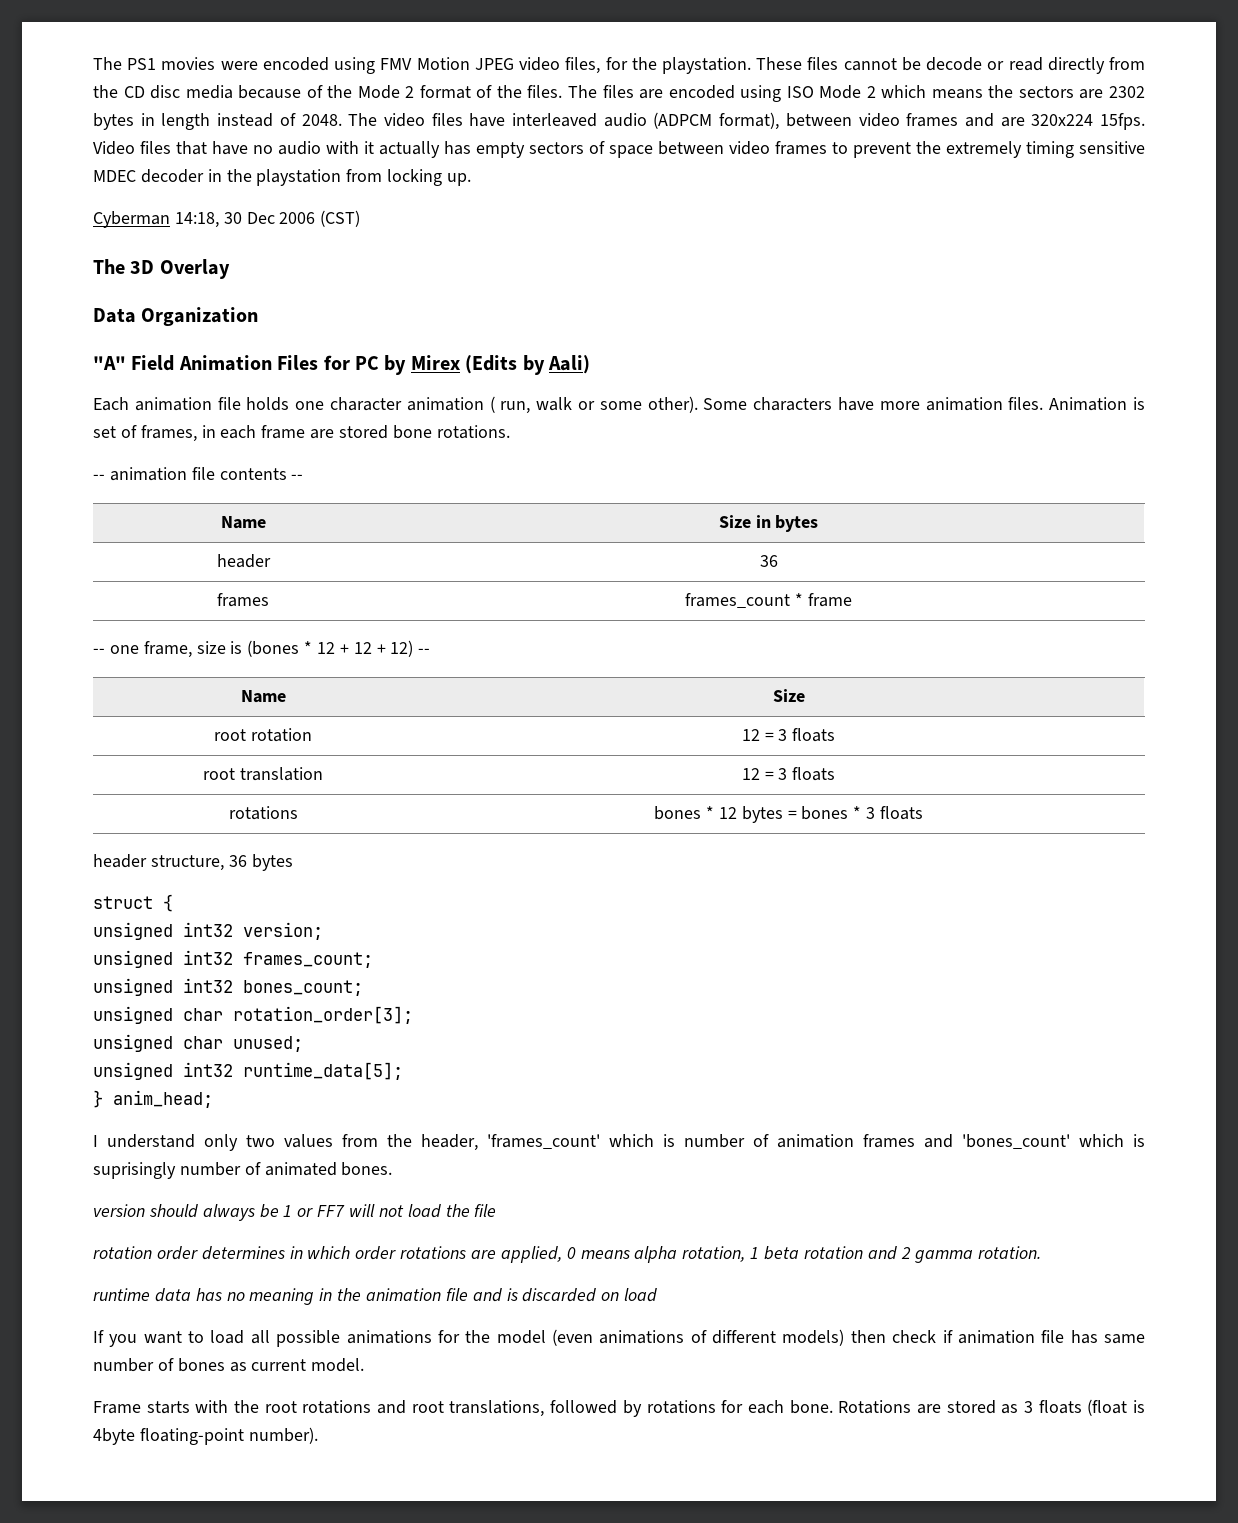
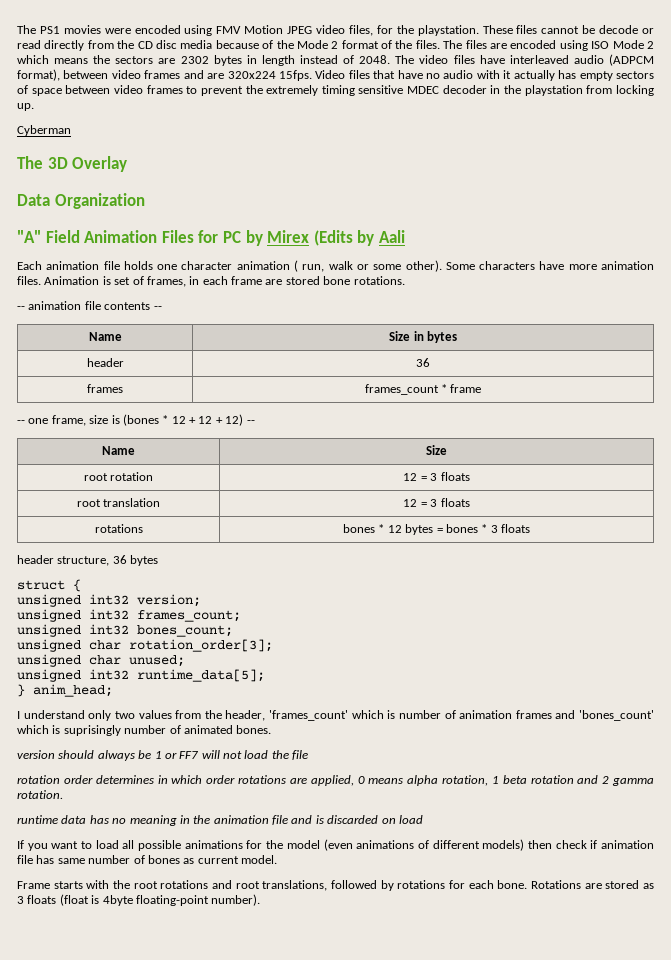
[174,210,361,228] 14:18, 30 Dec 2006 (CST) -> (71, 130) none
[547,355,590,374] Aali) -> [378,230,405,243] Aali

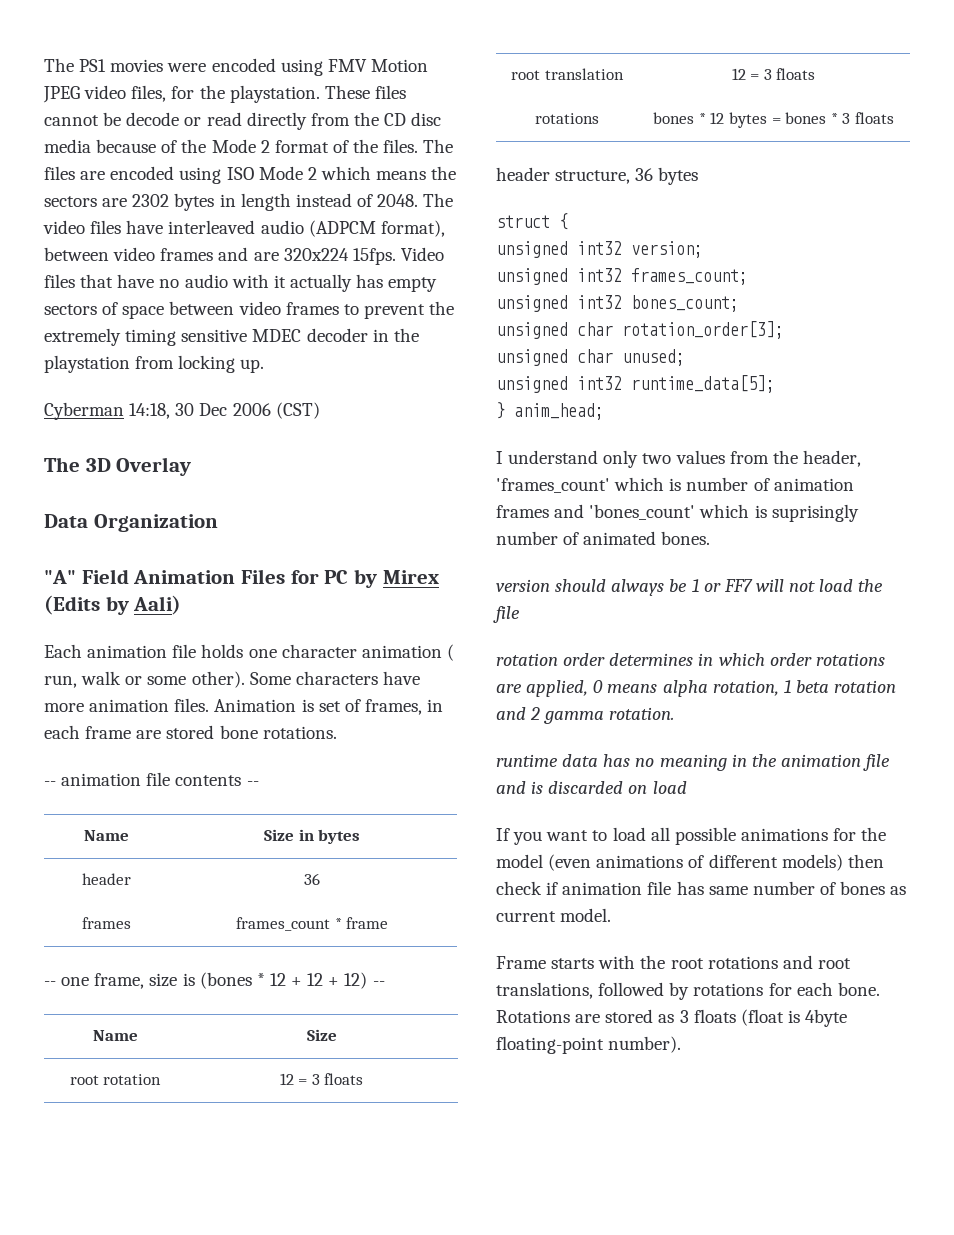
(71, 130) none -> [129,402,320,419] 14:18, 30 Dec 2006 (CST)
[378,230,405,243] Aali -> [133,595,182,615] Aali)

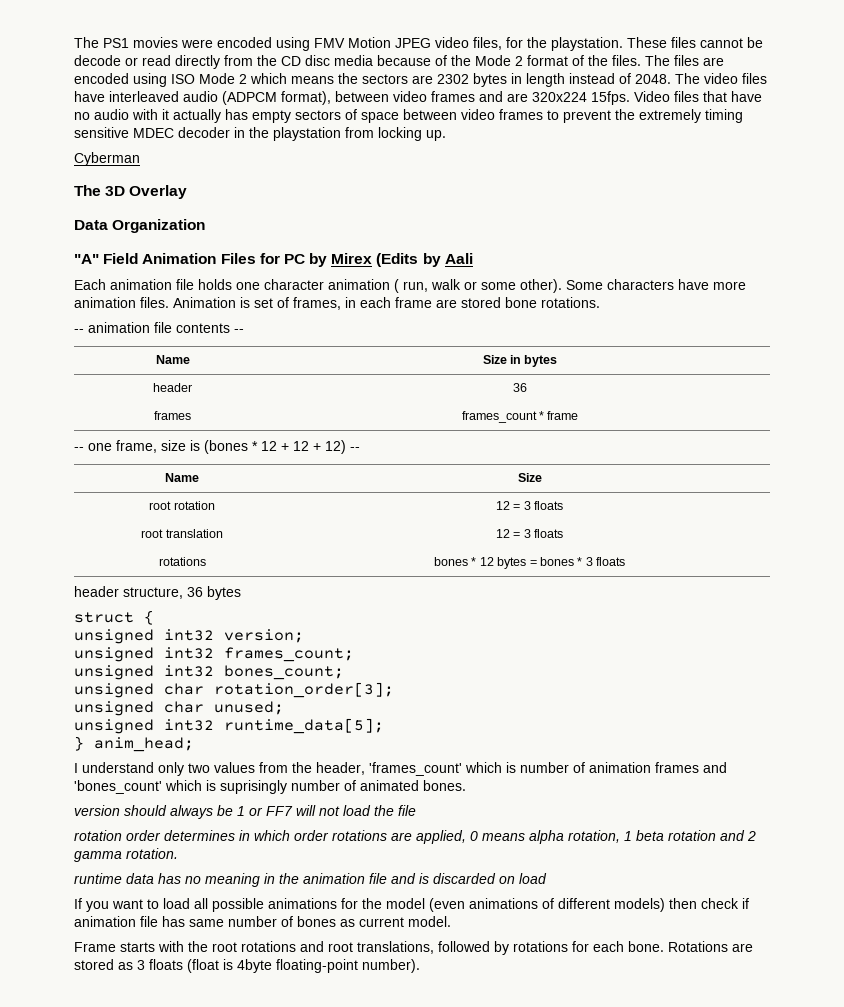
[129,402,320,419] 14:18, 30 Dec 2006 (CST) -> (140, 159) none
[133,595,182,615] Aali) -> [444,253,473,264] Aali

